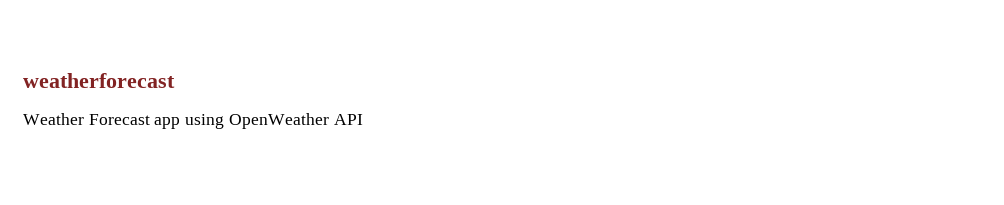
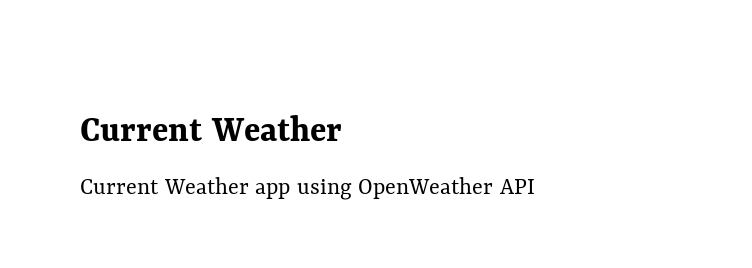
[23,73,175,88] [23,113,150,125] weatherforecast // Weather Forecast -> [80,115,343,141] [80,177,249,194] Current Weather // Current Weather

